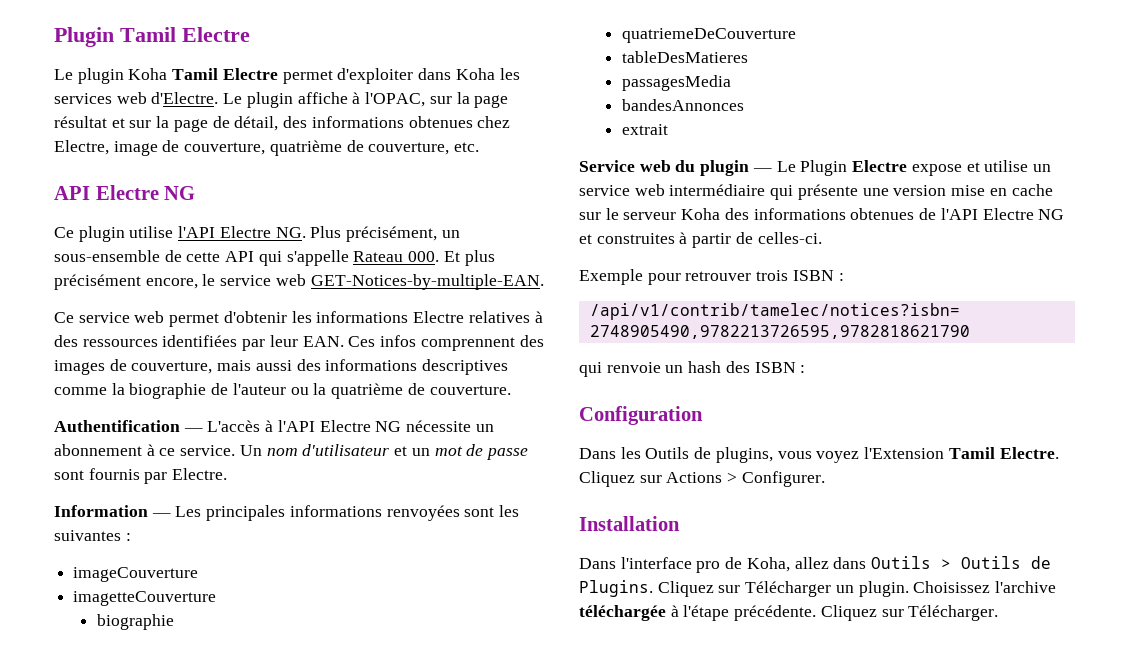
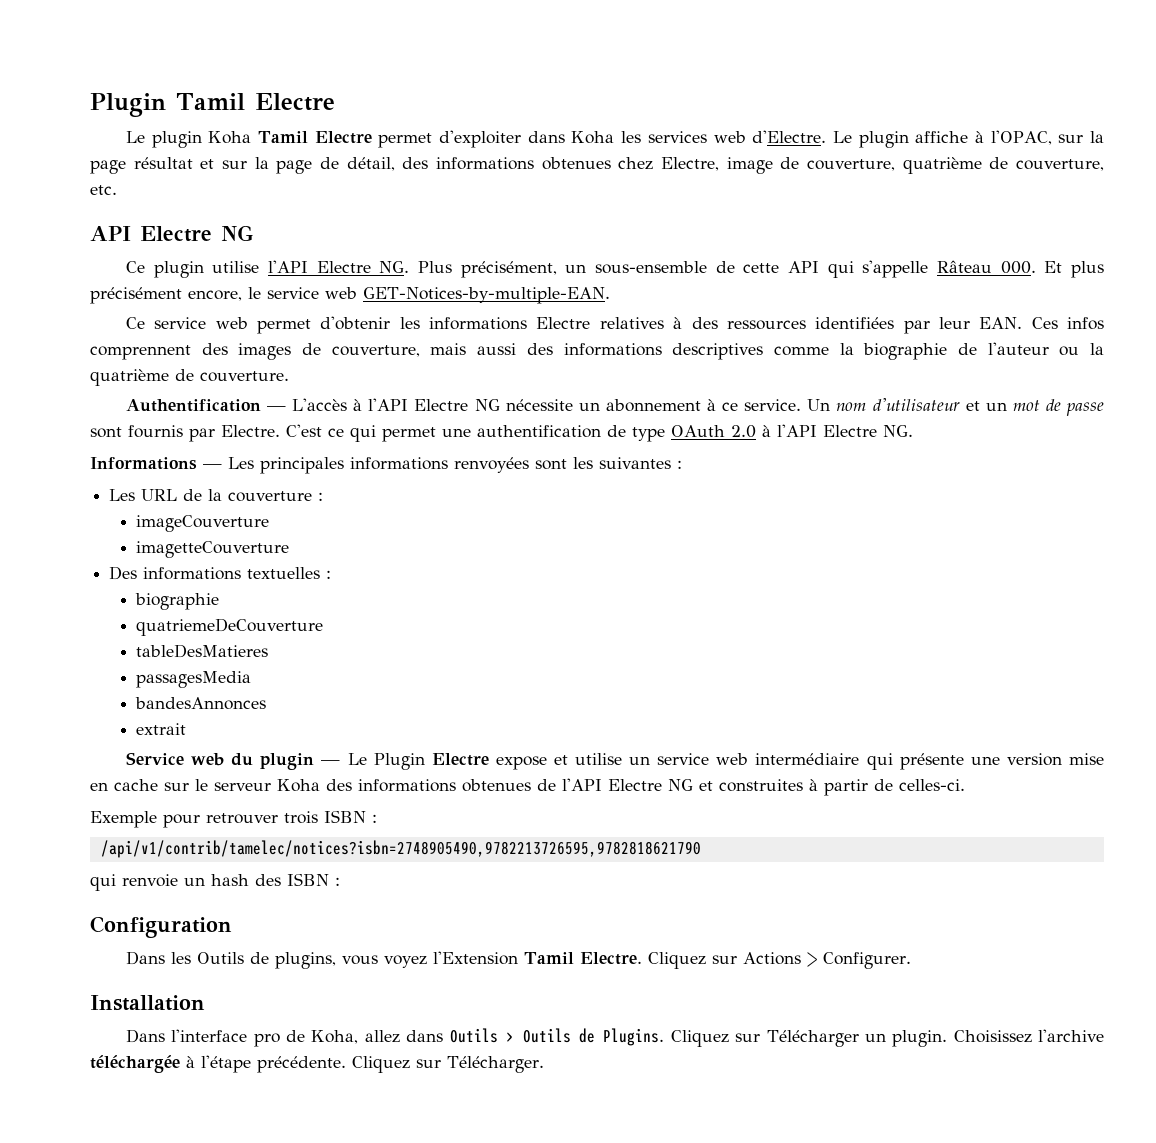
[353,251,404,262] Rateau -> [936,260,992,273] Râteau
[54,505,148,517] // Information -> [286,424,913,442] [90,457,197,470] C'est ce qui permet une authentification de type OAuth 2.0 à l'API Electre NG. // Informations
[73,567,199,582] [73,591,217,606] imageCouverture // imagetteCouverture -> [109,489,324,502] [136,515,270,532] [136,541,290,558] [109,566,332,580] Les URL de la couverture : // imageCouverture // imagetteCouverture // Des informations textuelles :

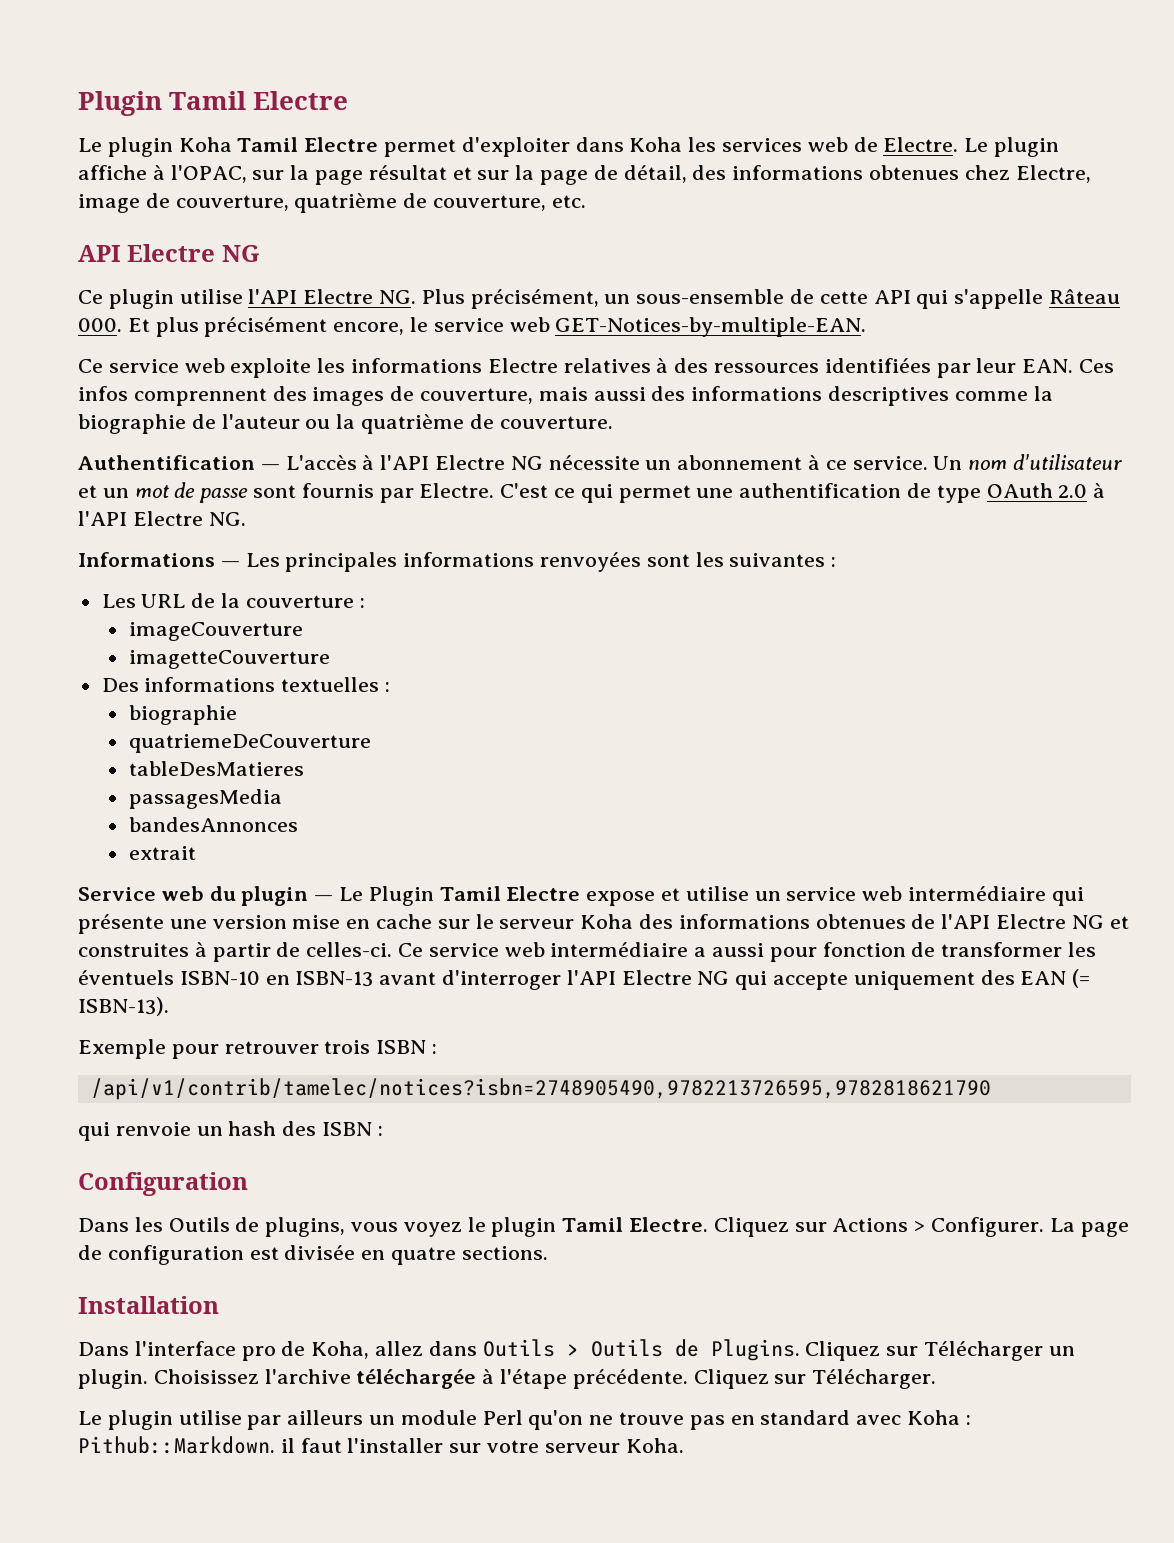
[752,130,827,143] d'Electre. -> [853,137,959,152] de Electre.
[257,316,391,334] permet d'obtenir -> [230,358,312,378] exploite
(425, 761) none -> [439,886,501,901] Tamil
(965, 785) none -> [398,942,1097,962] [78,969,1091,990] [78,997,169,1016] Ce service web intermédiaire a aussi pour fonction de transformer les éventuels ISBN-10 en ISBN-13 avant d'interroger l'API Electre NG qui accepte uniquement des EAN (= ISBN-13).
[432,951,518,965] l'Extension -> [467,1217,557,1237] le plugin
(911, 960) none -> [1049,1218,1129,1237] [78,1245,548,1265] La page de configuration est divisée en quatre sections.
(544, 1064) none -> [78,1410,971,1430] [78,1436,684,1454] // Le plugin utilise par ailleurs un module Perl qu'on ne trouve pas en standard avec Koha : Pithub::Markdown. il faut l'installer sur votre serveur Koha.

